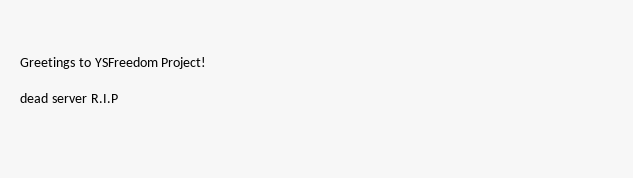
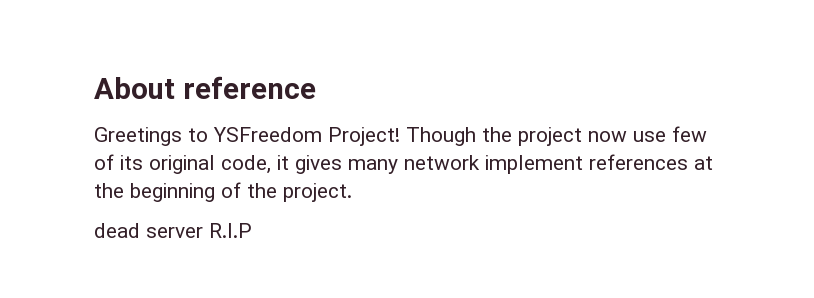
(20, 63) none -> [94,76,316,99] About reference //
(207, 63) none -> [406,126,707,146] [94,154,713,174] [94,182,352,202] Though the project now use few of its original code, it gives many network implement references at the beginning of the project.

